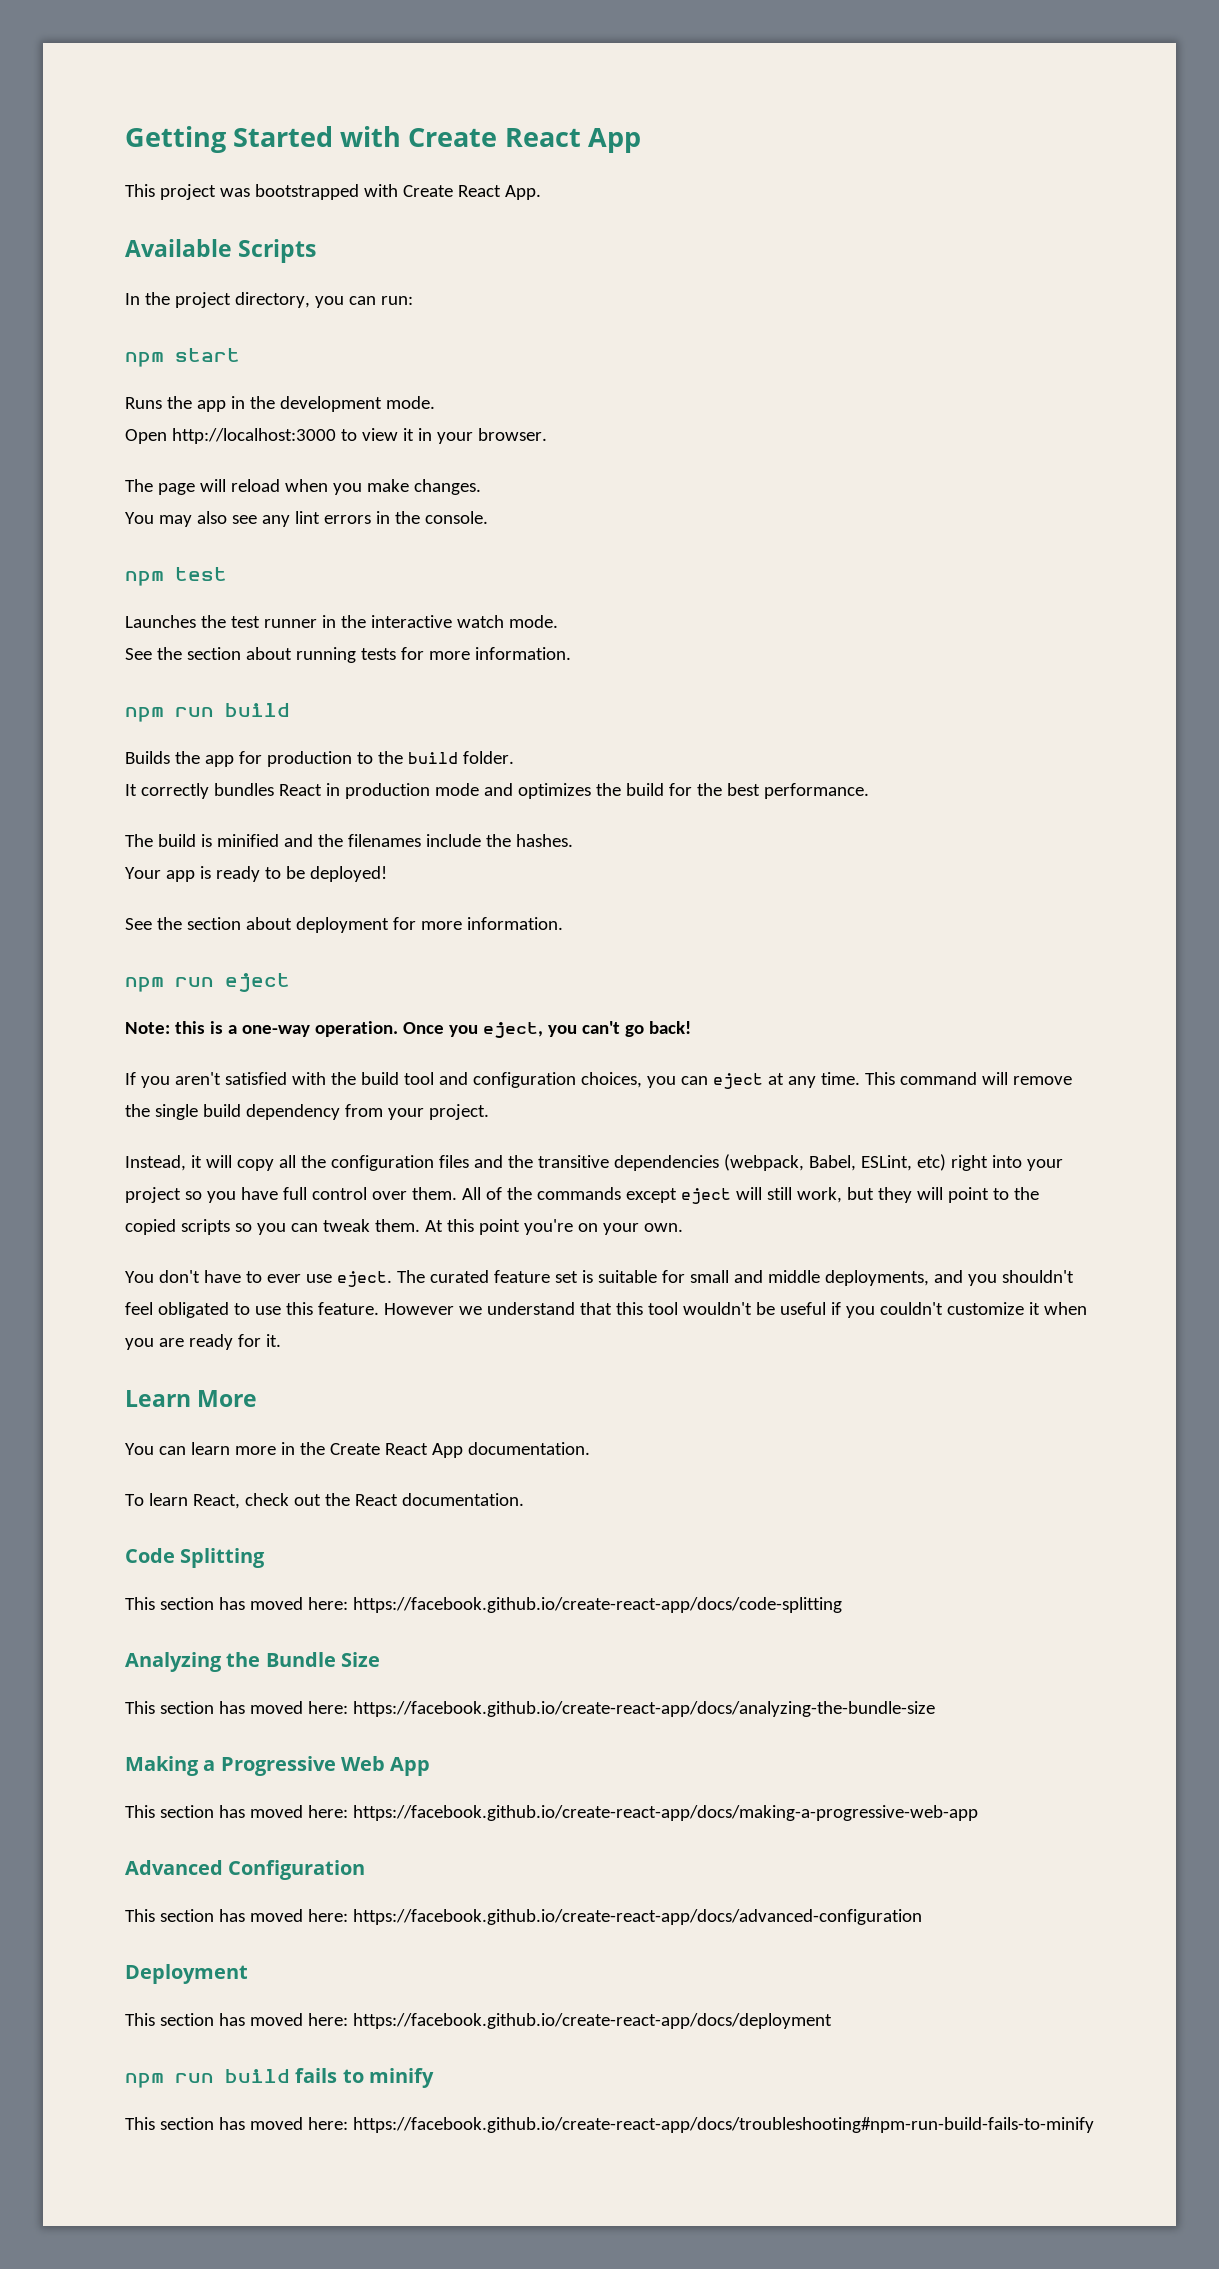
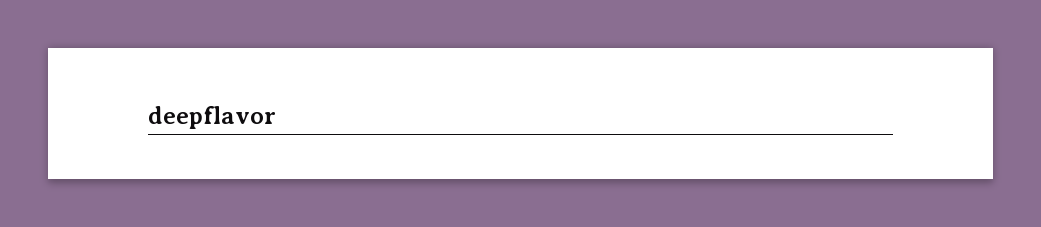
[125,126,641,153] [125,184,541,200] [125,239,317,263] [125,292,413,308] [125,348,240,367] [125,396,435,412] [125,428,547,444] [125,479,481,495] [125,511,488,527] [125,567,227,586] [125,615,558,628] [125,647,571,663] [125,703,290,722] [125,751,514,767] [125,783,869,799] [125,834,573,847] [125,866,387,882] [125,917,563,933] [125,973,290,992] [125,1021,691,1038] [125,1072,1072,1089] [125,1104,489,1120] [125,1154,1063,1171] [125,1187,1039,1204] [125,1219,683,1235] [125,1270,1074,1287] [125,1302,1087,1318] [125,1334,281,1350] [125,1390,258,1407] [125,1442,590,1458] [125,1493,524,1509] [125,1548,266,1568] [125,1597,842,1613] [125,1652,380,1672] [125,1701,935,1717] [125,1756,431,1776] [125,1805,978,1821] [125,1860,366,1880] [125,1909,922,1925] [125,1964,248,1984] [125,2013,832,2029] [125,2068,434,2088] [125,2117,1094,2133] Getting Started with Create React App // This project was bootstrapped with Create React App. // Available Scripts // In the project directory, you can run: // npm start // Runs the app in the development mode. // Open http://localhost:3000 to view it in your browser. // The page will reload when you make changes. // You may also see any lint errors in the console. // npm test // Launches the test runner in the interactive watch mode. // See the section about running tests for more information. // npm run build // Builds the app for production to the build folder. // It correctly bundles React in production mode and optimizes the build for the best performance. // The build is minified and the filenames include the hashes. // Your app is ready to be deployed! // See the section about deployment for more information. // npm run eject // Note: this is a one-way operation. Once you eject, you can't go back! // If you aren't satisfied with the build tool and configuration choices, you can eject at any time. This command will remove the single build dependency from your project. // Instead, it will copy all the configuration files and the transitive dependencies (webpack, Babel, ESLint, etc) right into your project so you have full control over them. All of the commands except eject will still work, but they will point to the copied scripts so you can tweak them. At this point you're on your own. // You don't have to ever use eject. The curated feature set is suitable for small and middle deployments, and you shouldn't feel obligated to use this feature. However we understand that this tool wouldn't be useful if you couldn't customize it when you are ready for it. // Learn More // You can learn more in the Create React App documentation. // To learn React, check out the React documentation. // Code Splitting // This section has moved here: https://facebook.github.io/create-react-app/docs/code-splitting // Analyzing the Bundle Size // This section has moved here: https://facebook.github.io/create-react-app/docs/analyzing-the-bundle-size // Making a Progressive Web App // This section has moved here: https://facebook.github.io/create-react-app/docs/making-a-progressive-web-app // Advanced Configuration // This section has moved here: https://facebook.github.io/create-react-app/docs/advanced-configuration // Deployment // This section has moved here: https://facebook.github.io/create-react-app/docs/deployment // npm run build fails to minify // This section has moved here: https://facebook.github.io/create-react-app/docs/troubleshooting#npm-run-build-fails-to-minify -> [148,106,276,129] deepflavor

